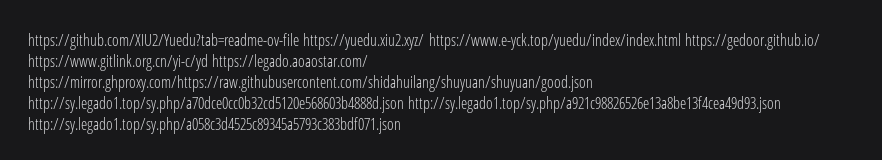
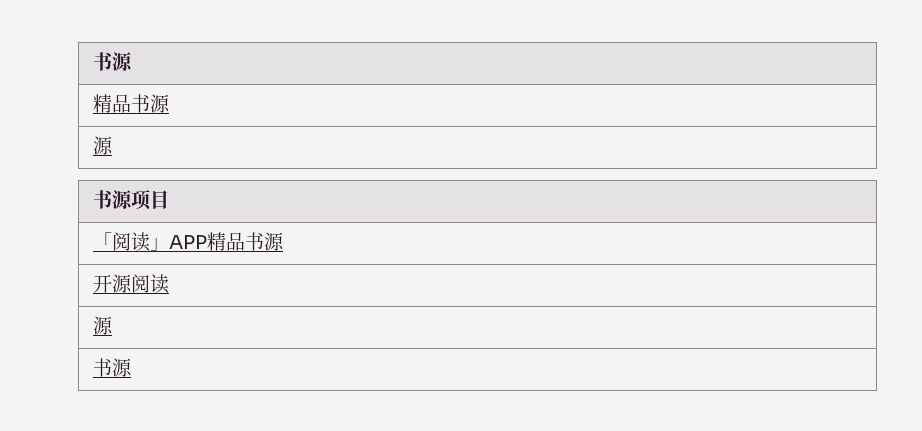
[28,33,820,50] [28,54,369,71] [28,75,593,92] [28,96,782,113] [28,117,401,134] https://github.com/XIU2/Yuedu?tab=readme-ov-file https://yuedu.xiu2.xyz/ https://www.e-yck.top/yuedu/index/index.html https://gedoor.github.io/ https://www.gitlink.org.cn/yi-c/yd https://legado.aoaostar.com/ https://mirror.ghproxy.com/https://raw.githubusercontent.com/shidahuilang/shuyuan/shuyuan/good.json http://sy.legado1.top/sy.php/a70dce0cc0b32cd5120e568603b4888d.json http://sy.legado1.top/sy.php/a921c98826526e13a8be13f4cea49d93.json http://sy.legado1.top/sy.php/a058c3d4525c89345a5793c383bdf071.json -> [93,52,134,71] [93,94,171,113] [93,136,114,155] [93,190,170,210] [93,232,285,252] [93,274,170,294] [93,316,114,335] [93,358,133,377] 书源 // 精品书源 // 源 // 书源项目 // 「阅读」APP精品书源 // 开源阅读 // 源 // 书源

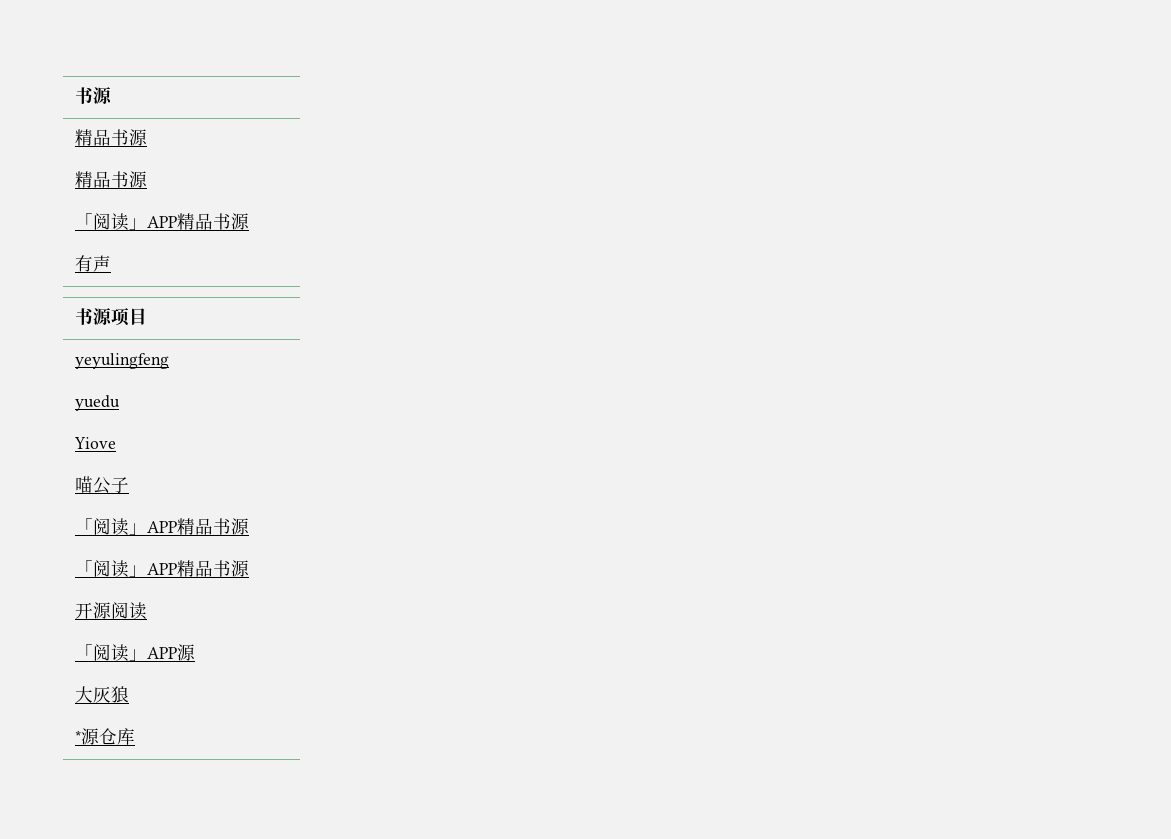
[93,52,134,71] [93,94,171,113] [93,136,114,155] [93,190,170,210] 书源 // 精品书源 // 源 // 书源项目 -> [75,87,113,104] [75,129,148,146] [75,171,148,188] [75,213,250,231] [75,255,112,272] [75,308,148,326] [75,353,170,369] [75,395,121,411] [74,437,117,449] [75,476,130,494] [75,518,250,536] 书源 // 精品书源 // 精品书源 // 「阅读」APP精品书源 // 有声 // 书源项目 // yeyulingfeng // yuedu // Yiove // 喵公子 // 「阅读」APP精品书源
[93,316,114,335] [93,358,133,377] 源 // 书源 -> [75,644,196,662] [75,686,130,703] [75,728,136,745] 「阅读」APP源 // 大灰狼 // *源仓库

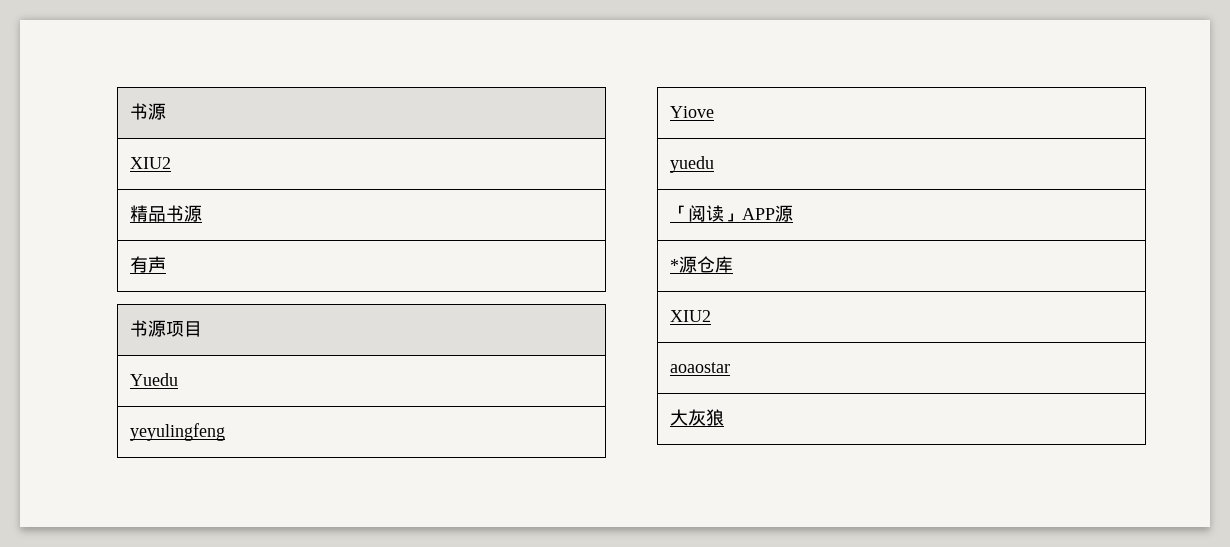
[75,87,113,104] [75,129,148,146] [75,171,148,188] [75,213,250,231] 书源 // 精品书源 // 精品书源 // 「阅读」APP精品书源 -> [130,103,167,120] [130,157,172,169] [130,205,203,222] 书源 // XIU2 // 精品书源
(148, 316) none -> [130,373,179,386] // Yuedu
[75,395,121,411] // yuedu -> (226, 432) none
[75,476,130,494] [75,518,250,536] [75,560,250,578] [75,602,148,620] 喵公子 // 「阅读」APP精品书源 // 「阅读」APP精品书源 // 开源阅读 -> [670,156,715,173] yuedu
[75,686,130,703] // 大灰狼 -> (794, 213) none
(136, 736) none -> [670,310,712,322] [670,362,731,373] [670,409,725,426] // XIU2 // aoaostar // 大灰狼

